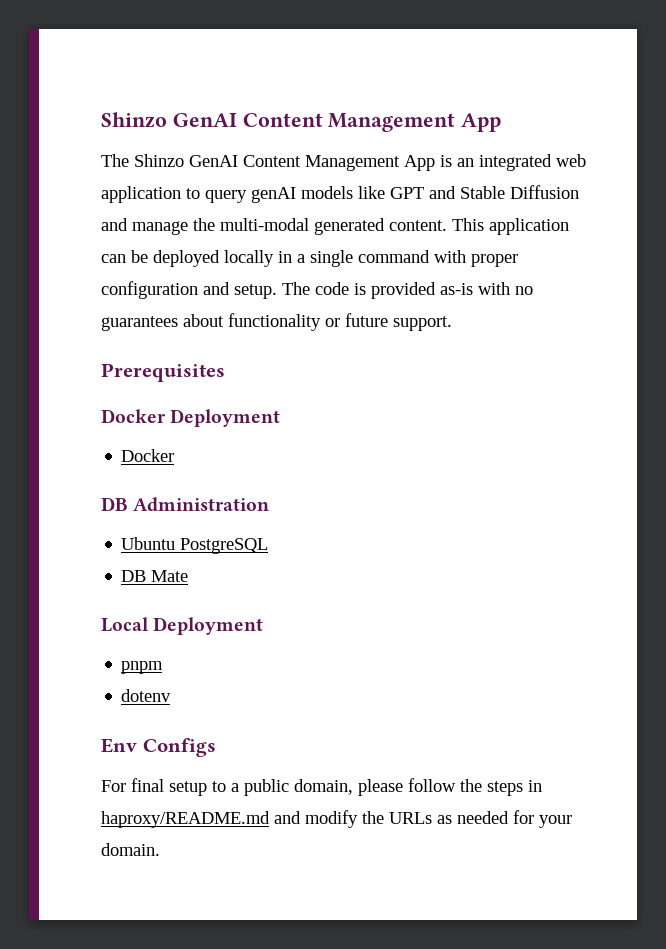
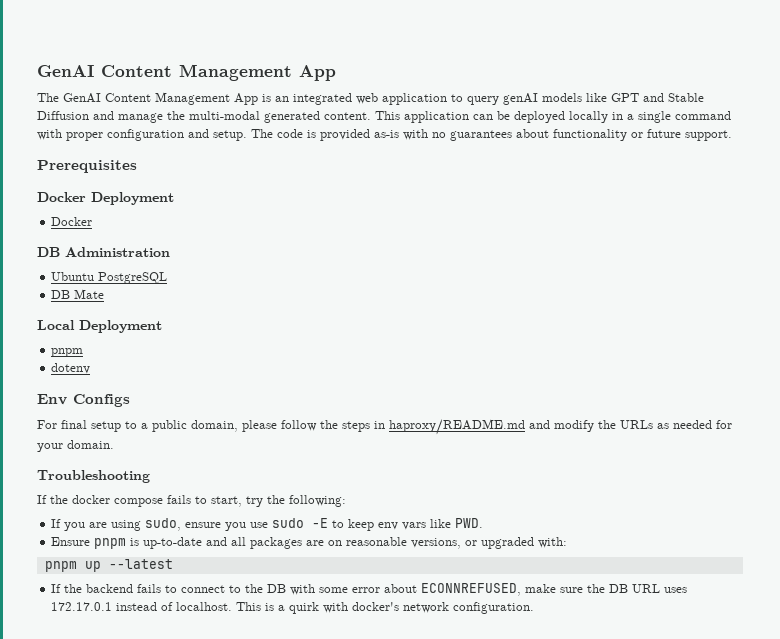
[101,112,167,128] Shinzo -> (37, 71) none
[134,154,184,167] Shinzo -> (59, 97) none
(160, 849) none -> [37,470,150,483] [37,495,346,507] [51,518,484,531] [51,537,568,549] [44,559,173,572] [51,583,688,596] [51,602,535,614] // Troubleshooting // If the docker compose fails to start, try the following: // If you are using sudo, ensure you use sudo -E to keep env vars like PWD. // Ensure pnpm is up-to-date and all packages are on reasonable versions, or upgraded with: // pnpm up --latest // If the backend fails to connect to the DB with some error about ECONNREFUSED, make sure the DB URL uses 172.17.0.1 instead of localhost. This is a quirk with docker's network configuration.

